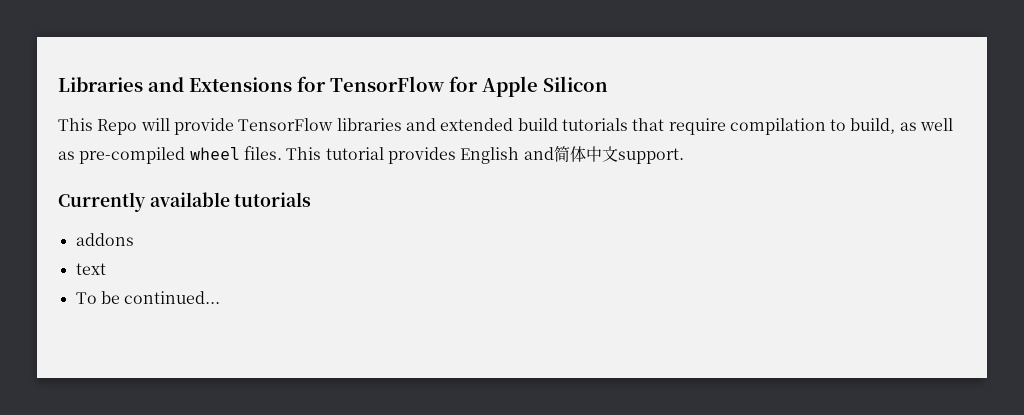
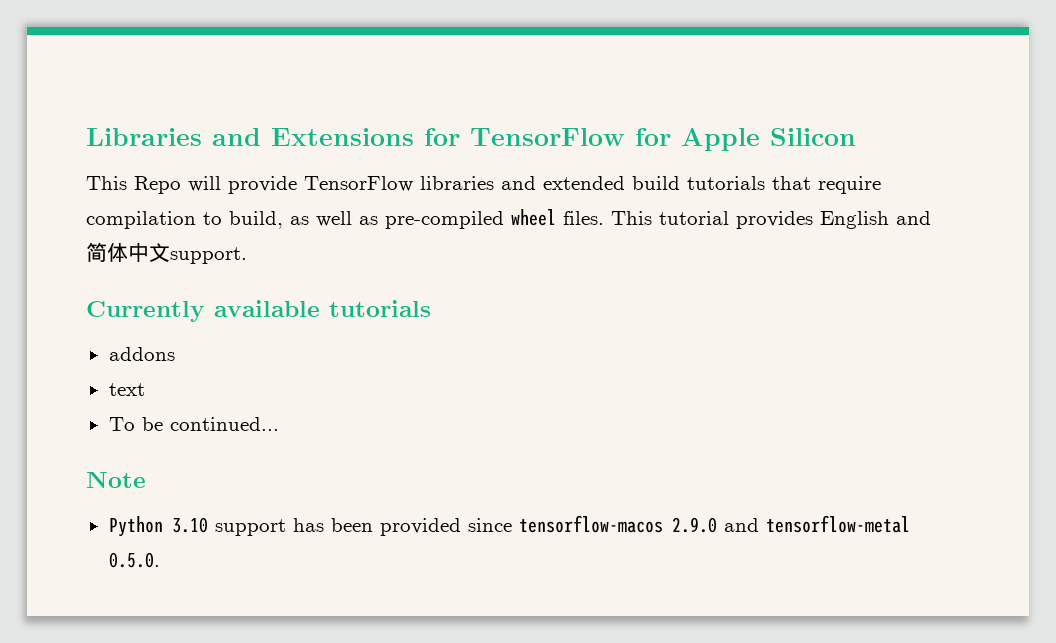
(221, 297) none -> [86,471,146,488] [108,515,910,537] [108,552,160,568] // Note // Python 3.10 support has been provided since tensorflow-macos 2.9.0 and tensorflow-metal 0.5.0.

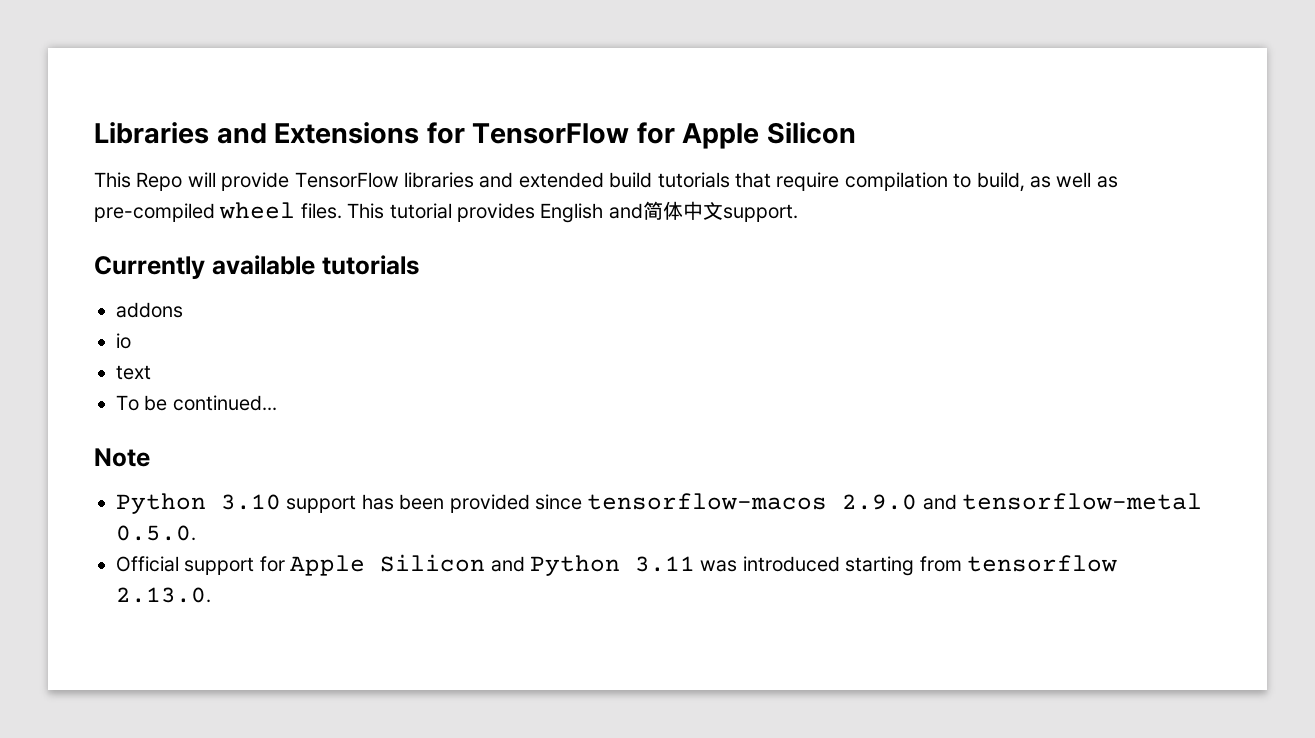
(175, 354) none -> [116,333,131,349] // io
(160, 560) none -> [116,554,1117,576] [116,587,211,603] // Official support for Apple Silicon and Python 3.11 was introduced starting from tensorflow 2.13.0.

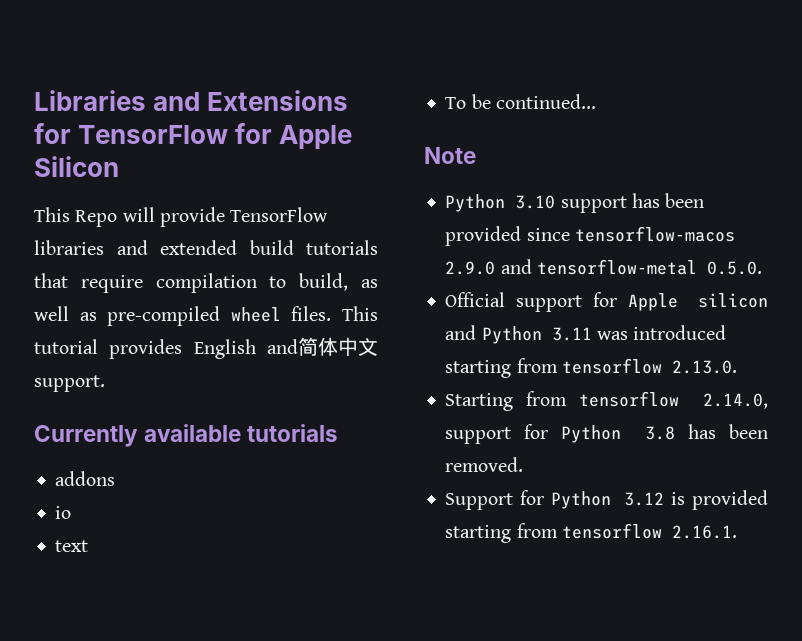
[380,554,486,572] Silicon -> [698,293,768,308] silicon
(211, 595) none -> [445,391,768,411] [445,424,768,444] [445,457,524,472] [445,490,768,510] [445,523,737,543] // Starting from tensorflow 2.14.0, support for Python 3.8 has been removed. // Support for Python 3.12 is provided starting from tensorflow 2.16.1.

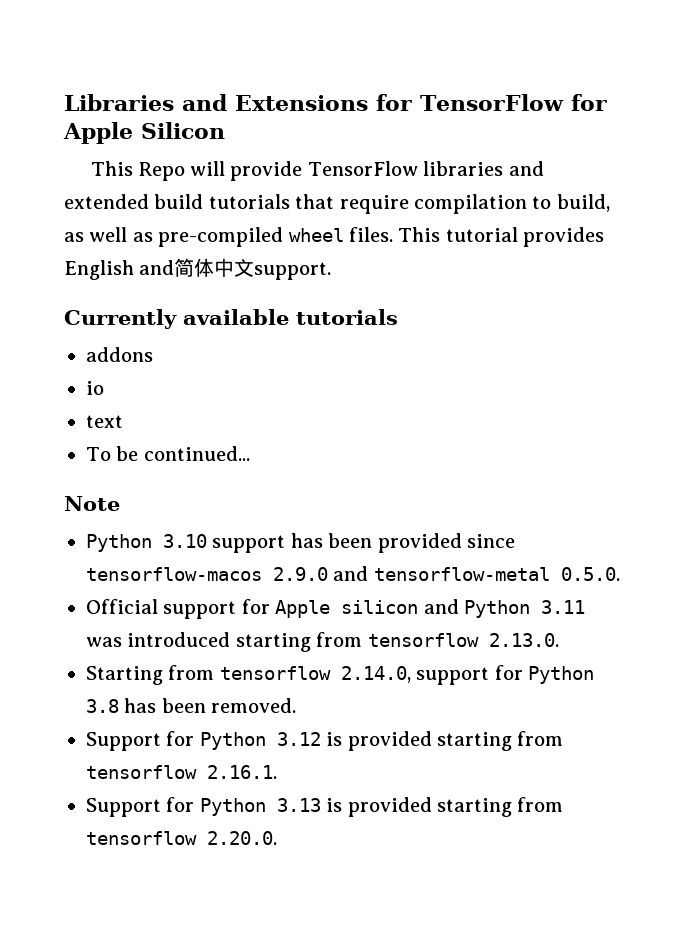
(737, 532) none -> [86,797,564,817] [86,831,277,845] // Support for Python 3.13 is provided starting from tensorflow 2.20.0.

